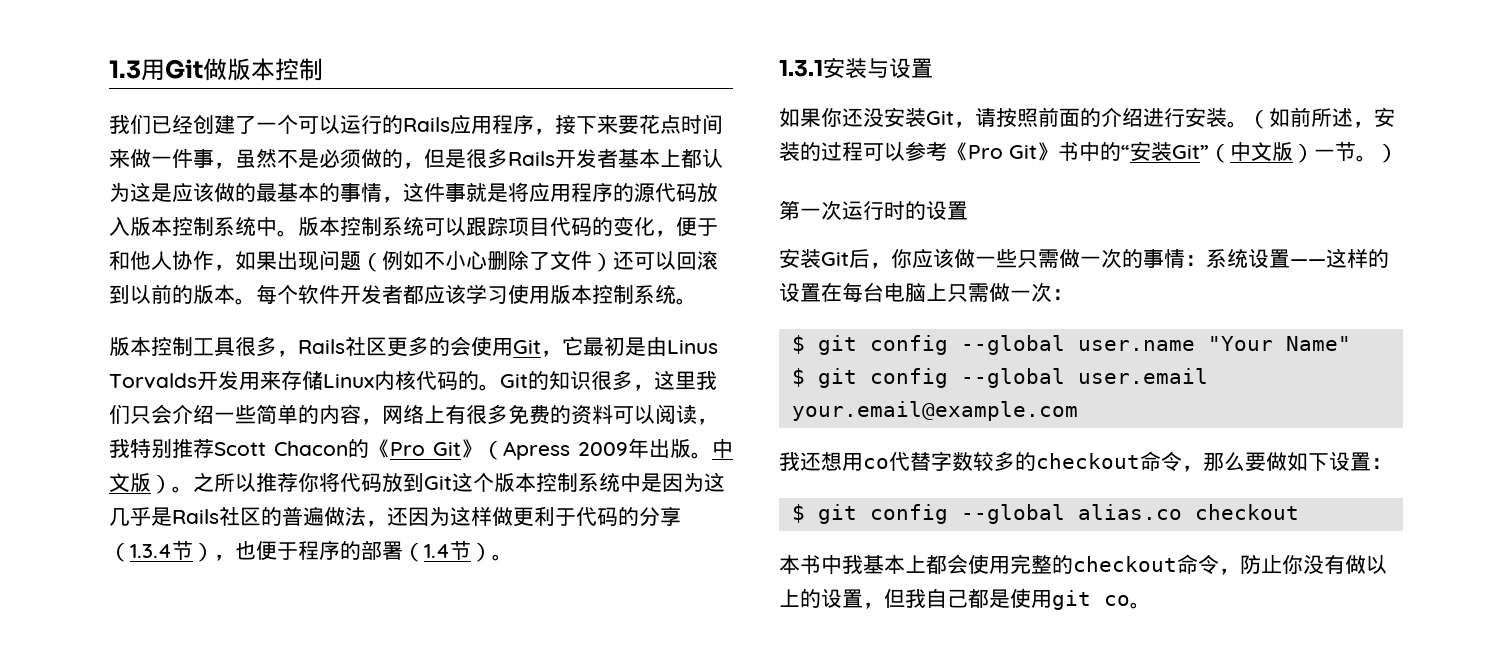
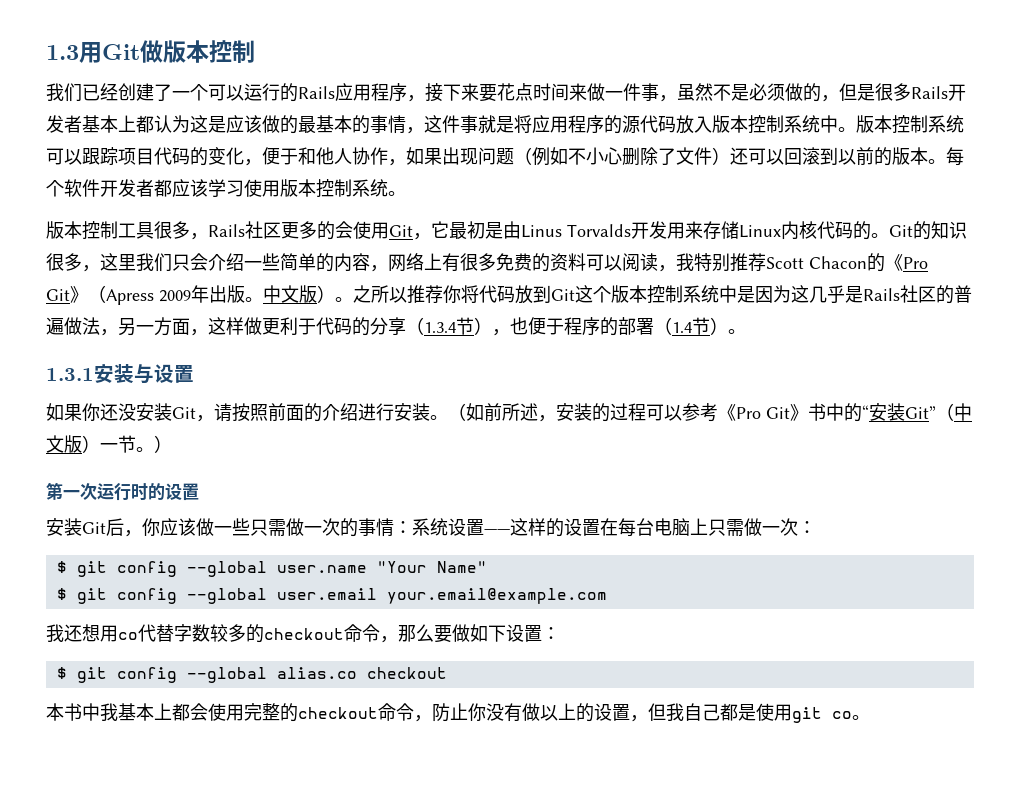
[387,507,450,526] 还因为 -> [118,317,208,336] 另一方面，

